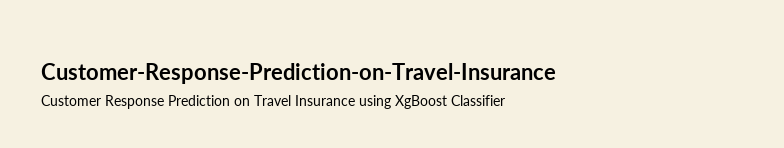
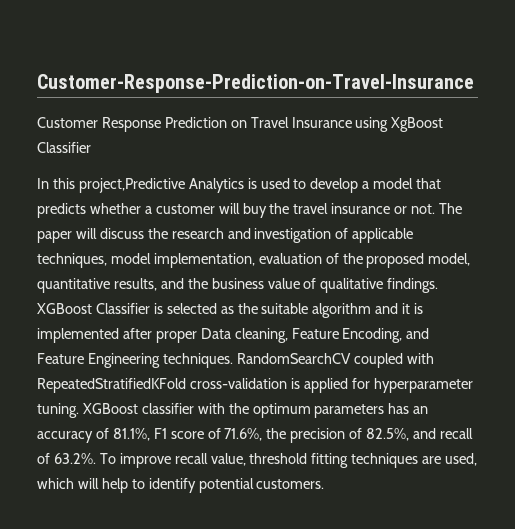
(505, 100) none -> [37,178,442,193] [37,203,463,218] [37,228,414,243] [37,253,471,268] [37,278,439,293] [37,303,424,318] [37,328,430,343] [37,353,434,368] [37,378,473,393] [37,403,429,418] [37,428,473,443] [37,453,478,468] [37,478,325,493] // In this project,Predictive Analytics is used to develop a model that predicts whether a customer will buy the travel insurance or not. The paper will discuss the research and investigation of applicable techniques, model implementation, evaluation of the proposed model, quantitative results, and the business value of qualitative findings. XGBoost Classifier is selected as the suitable algorithm and it is implemented after proper Data cleaning, Feature Encoding, and Feature Engineering techniques. RandomSearchCV coupled with RepeatedStratifiedKFold cross-validation is applied for hyperparameter tuning. XGBoost classifier with the optimum parameters has an accuracy of 81.1%, F1 score of 71.6%, the precision of 82.5%, and recall of 63.2%. To improve recall value, threshold fitting techniques are used, which will help to identify potential customers.

